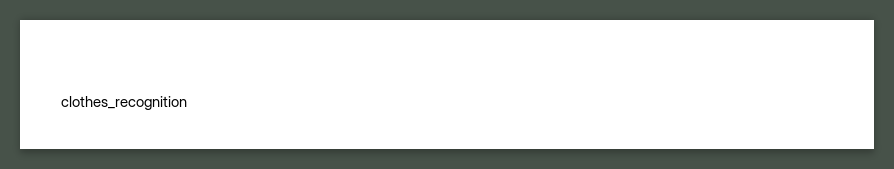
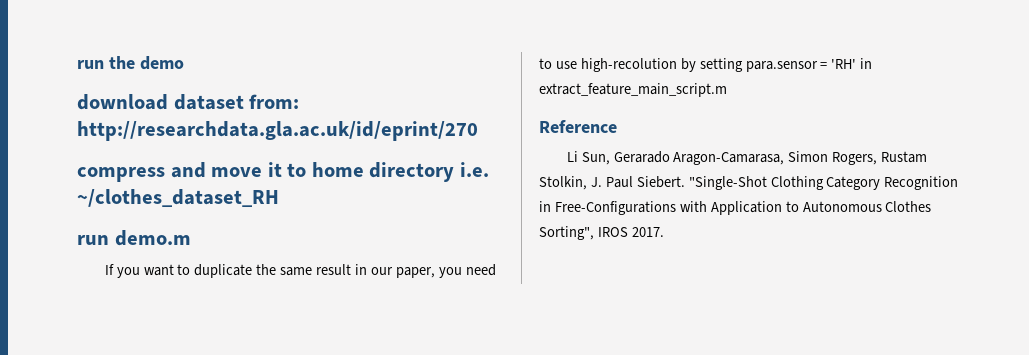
[61,96,187,110] clothes_recognition -> [77,56,184,70] [77,94,300,110] [77,121,478,141] [77,162,489,182] [77,189,279,207] [77,230,191,246] [104,264,496,278] [539,58,873,72] [539,83,727,97] [539,120,617,133] [566,151,928,165] [539,176,959,190] [539,201,932,215] [539,226,664,240] run the demo // download dataset from: http://researchdata.gla.ac.uk/id/eprint/270 // compress and move it to home directory i.e. ~/clothes_dataset_RH // run demo.m // If you want to duplicate the same result in our paper, you need to use high-recolution by setting para.sensor = 'RH' in extract_feature_main_script.m // Reference // Li Sun, Gerarado Aragon-Camarasa, Simon Rogers, Rustam Stolkin, J. Paul Siebert. "Single-Shot Clothing Category Recognition in Free-Configurations with Application to Autonomous Clothes Sorting", IROS 2017.

